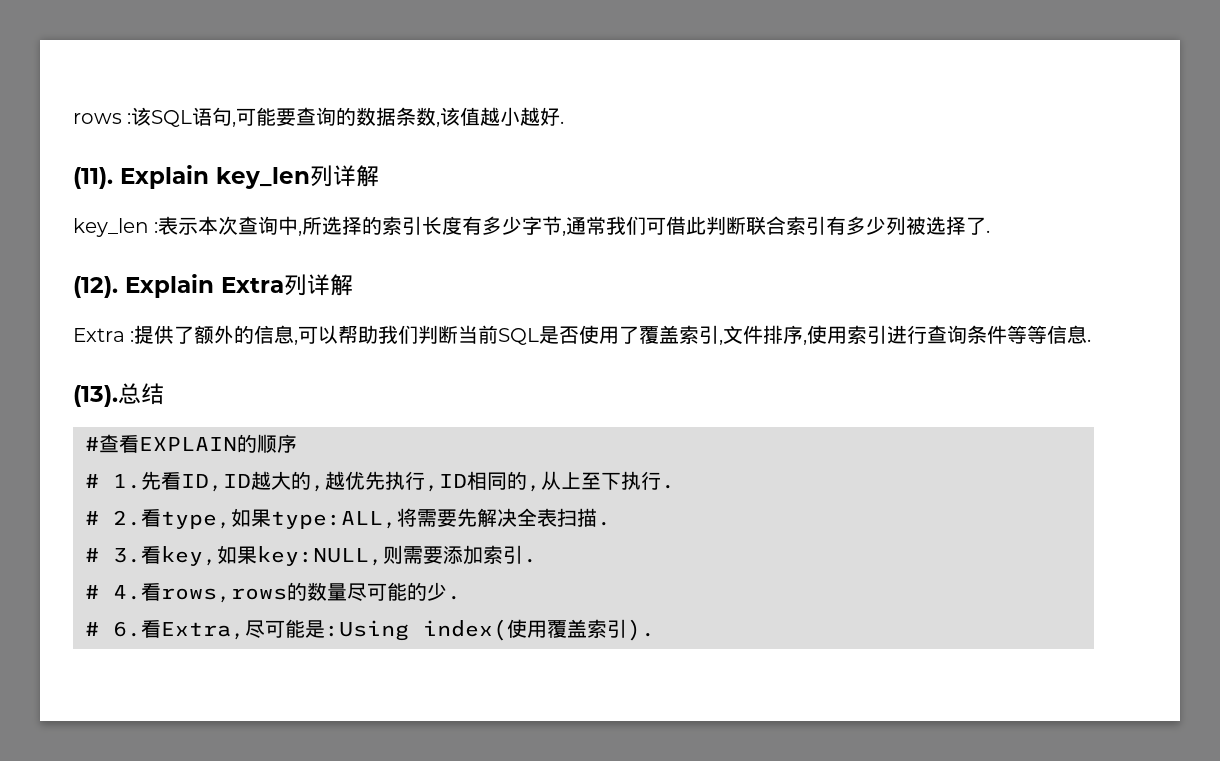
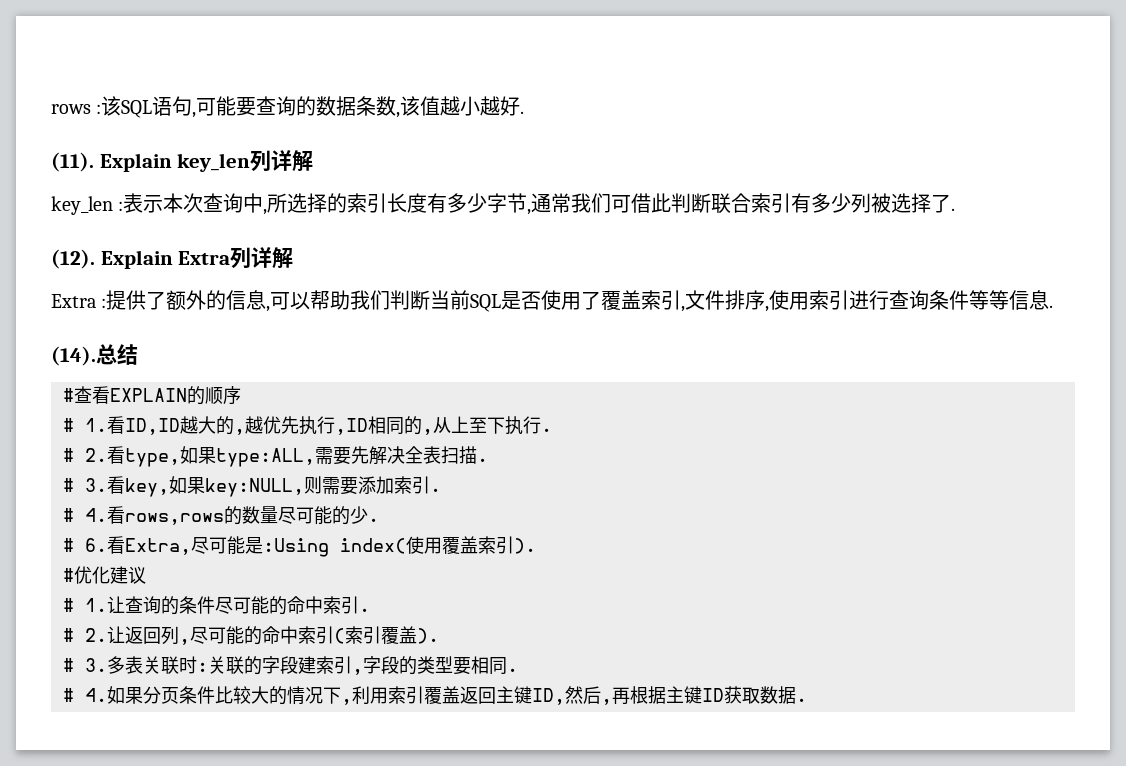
[73,385,118,407] (13). -> [51,346,96,366] (14).
[141,471,161,490] 先 -> (107, 425) none
[397,508,417,527] 将 -> (315, 457) none
(655, 630) none -> [63,566,146,584] [63,596,370,615] [63,626,439,645] [63,656,518,675] [63,686,807,705] // #优化建议 // # 1.让查询的条件尽可能的命中索引. // # 2.让返回列,尽可能的命中索引(索引覆盖). // # 3.多表关联时:关联的字段建索引,字段的类型要相同. // # 4.如果分页条件比较大的情况下,利用索引覆盖返回主键ID,然后,再根据主键ID获取数据.

